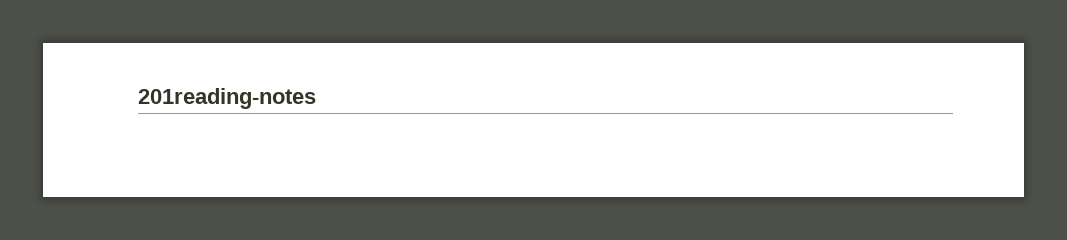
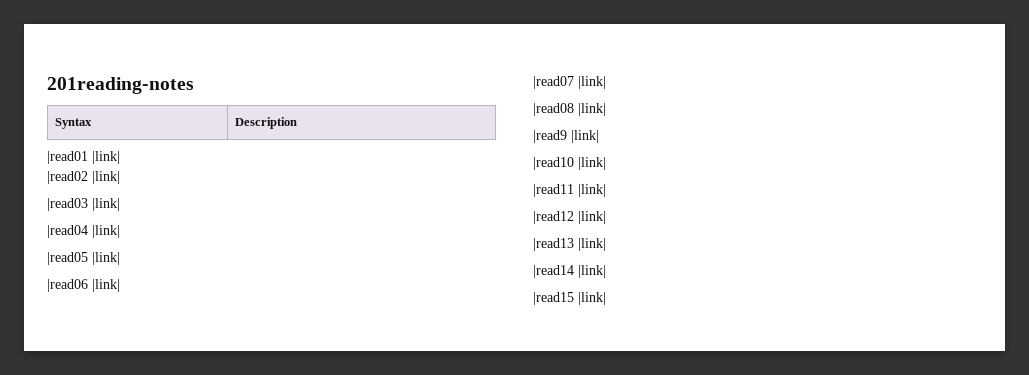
(316, 98) none -> [55,118,93,129] [235,117,298,129] [47,151,120,164] [47,171,120,184] [47,198,120,211] [47,225,120,238] [47,252,120,265] [47,279,120,292] [533,76,606,89] [533,103,606,116] [533,130,599,143] [533,157,606,170] [533,184,606,197] [533,211,606,224] [533,238,606,251] [533,265,606,278] [533,292,606,305] // Syntax | Description // |read01 |link| // |read02 |link| // |read03 |link| // |read04 |link| // |read05 |link| // |read06 |link| // |read07 |link| // |read08 |link| // |read9 |link| // |read10 |link| // |read11 |link| // |read12 |link| // |read13 |link| // |read14 |link| // |read15 |link|

